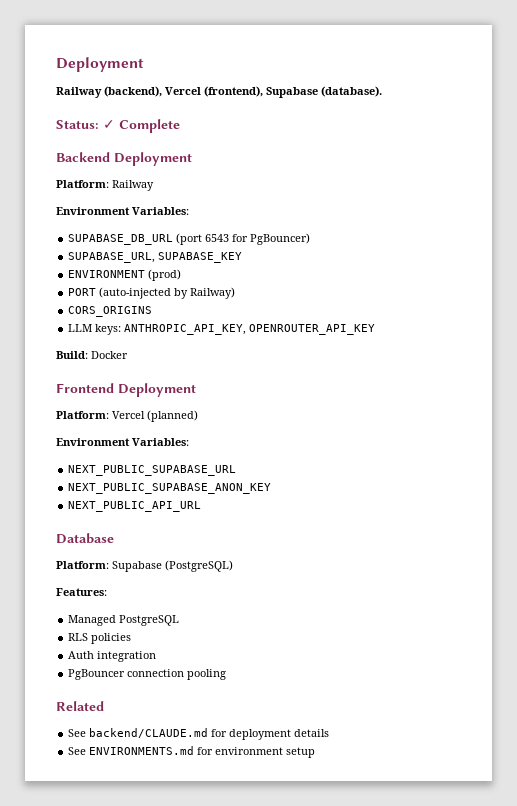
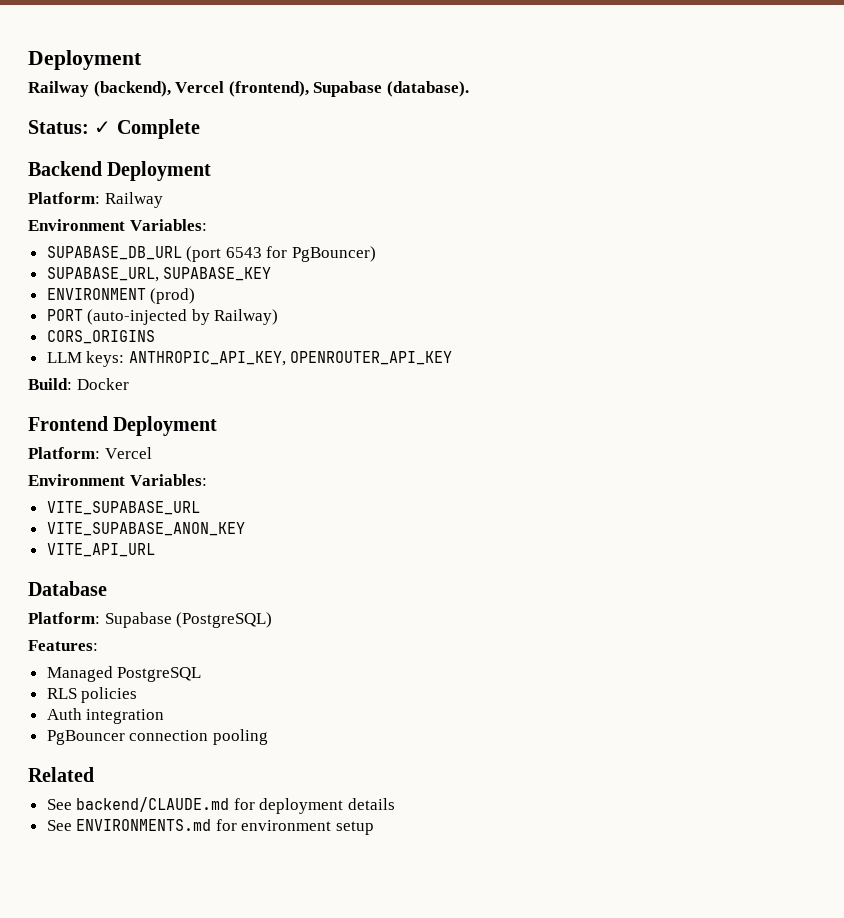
[147,410,198,422] [56,438,189,446] [68,465,237,476] [68,483,272,494] [68,501,202,512] (planned) // Environment Variables: // NEXT_PUBLIC_SUPABASE_URL // NEXT_PUBLIC_SUPABASE_ANON_KEY // NEXT_PUBLIC_API_URL -> [28,474,207,486] [46,501,200,515] [46,522,245,536] [46,543,155,557] // Environment Variables: // VITE_SUPABASE_URL // VITE_SUPABASE_ANON_KEY // VITE_API_URL

